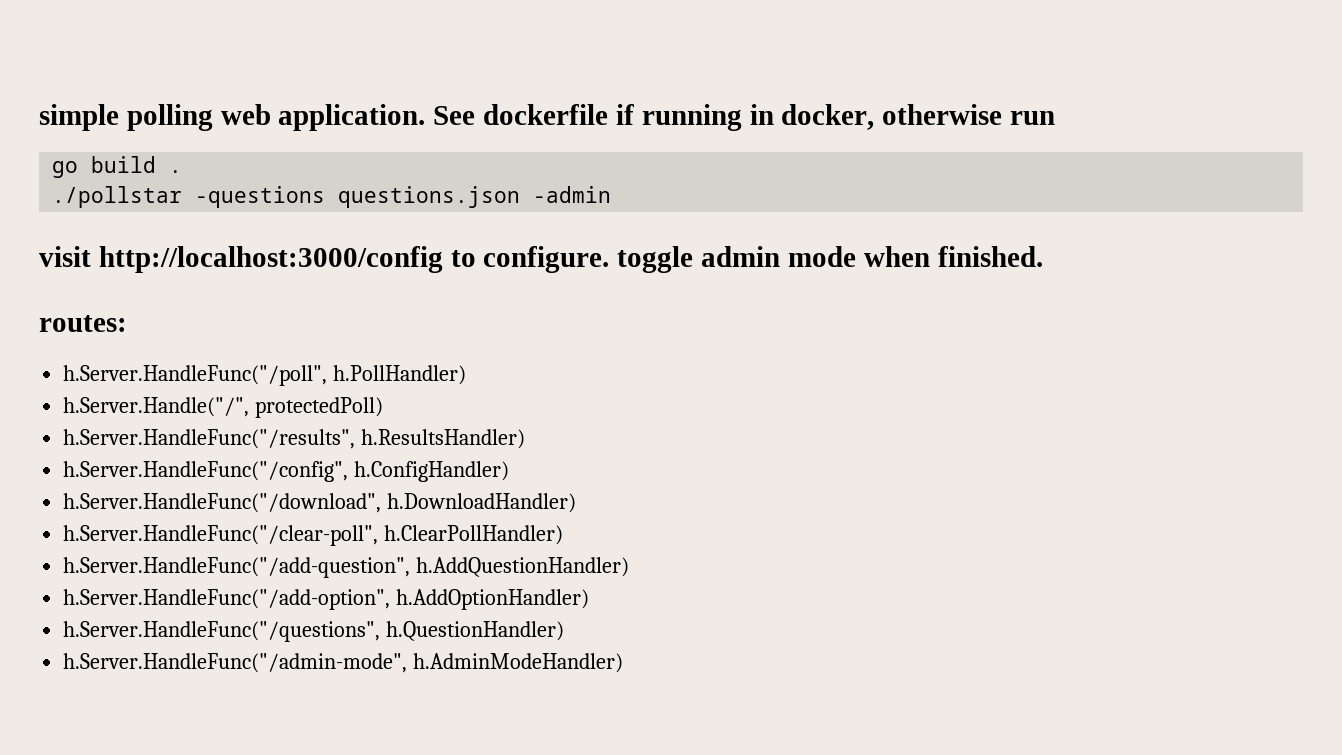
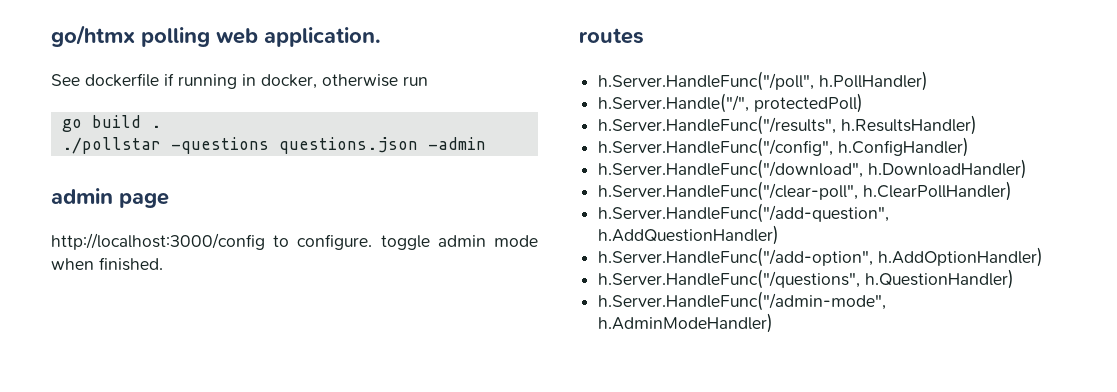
[39,104,119,131] simple -> [51,25,135,47] go/htmx
(426, 117) none -> (381, 37) //
[39,246,91,267] visit -> [51,188,169,208] admin page //
[39,315,127,332] routes: -> [579,28,644,44] routes

